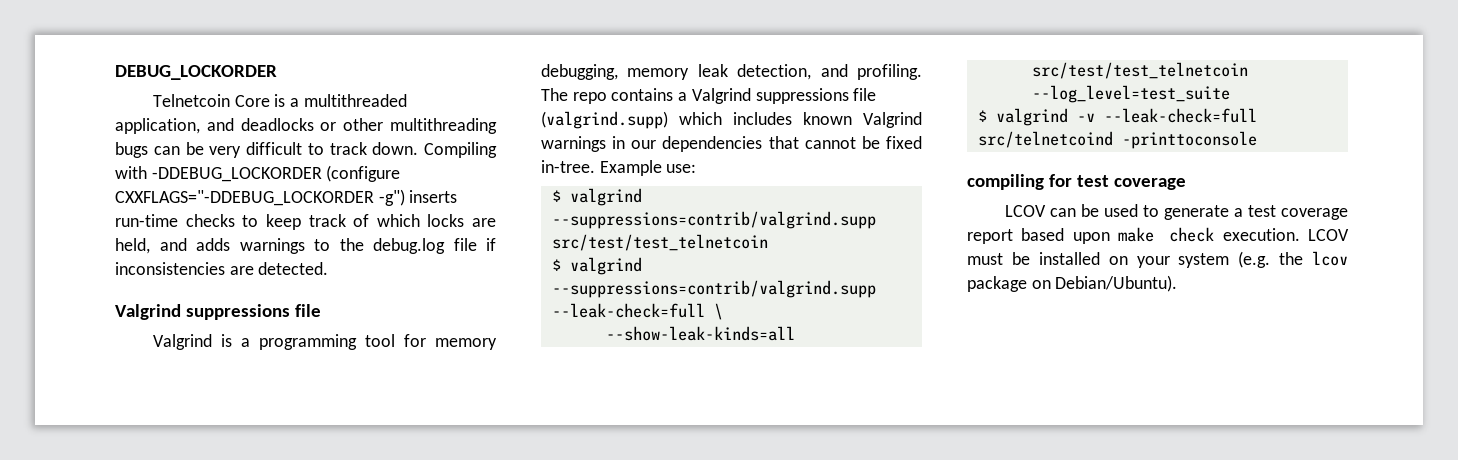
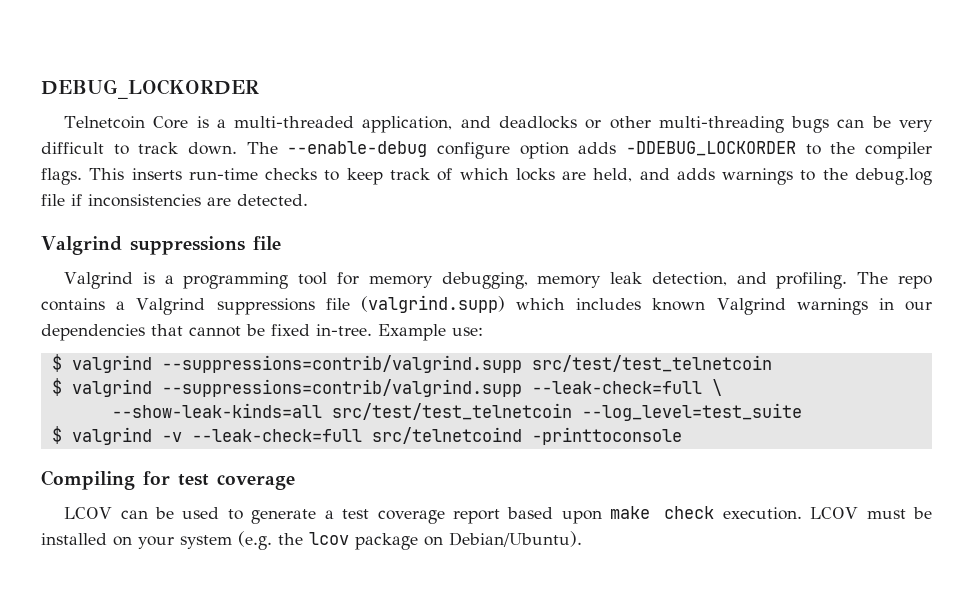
[303,94,407,107] multithreaded -> [234,116,355,128] multi-threaded
[390,118,498,134] multithreading -> [658,116,784,133] multi-threading
[424,142,497,158] [115,165,401,182] [115,189,405,206] Compiling with -DDEBUG_LOCKORDER (configure CXXFLAGS="-DDEBUG_LOCKORDER -g") -> [246,141,932,159] [41,168,125,185] The --enable-debug configure option adds -DDEBUG_LOCKORDER to the compiler flags. This
[967,174,1044,190] compiling -> [41,470,135,490] Compiling

